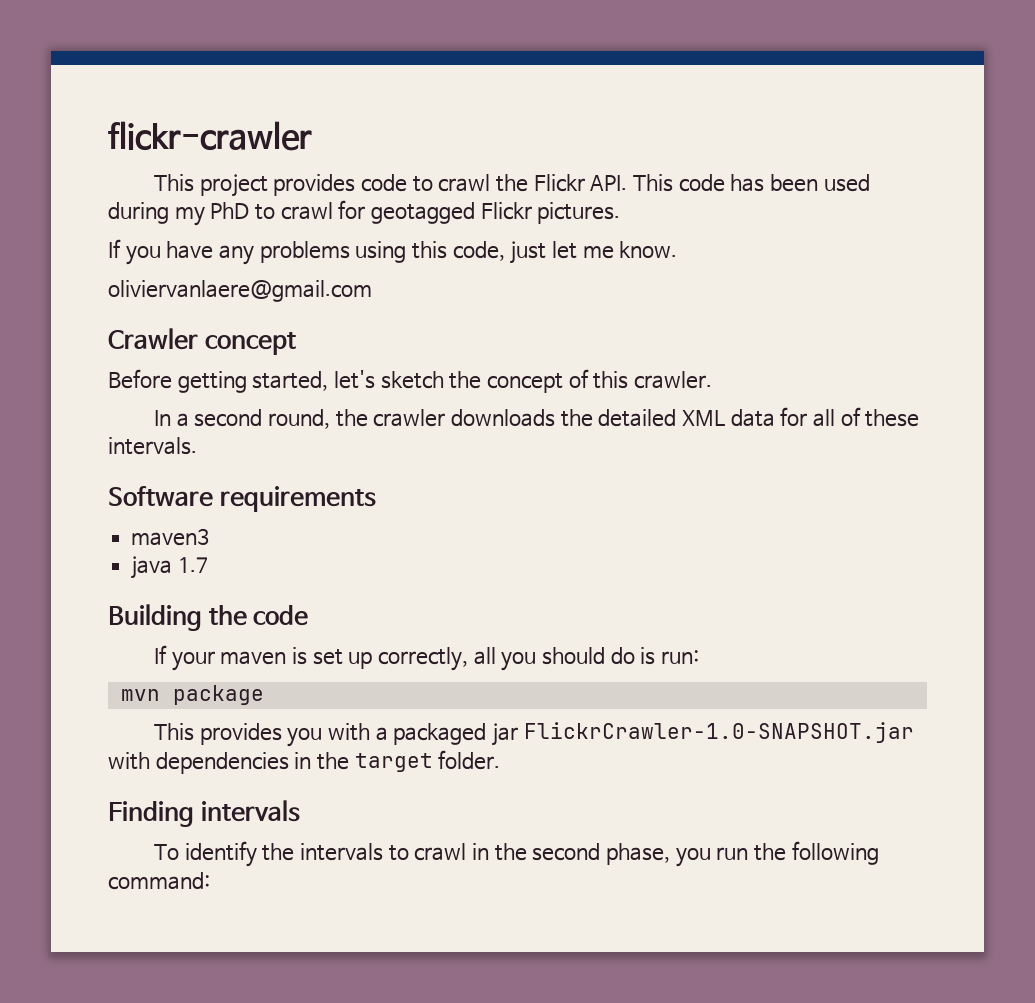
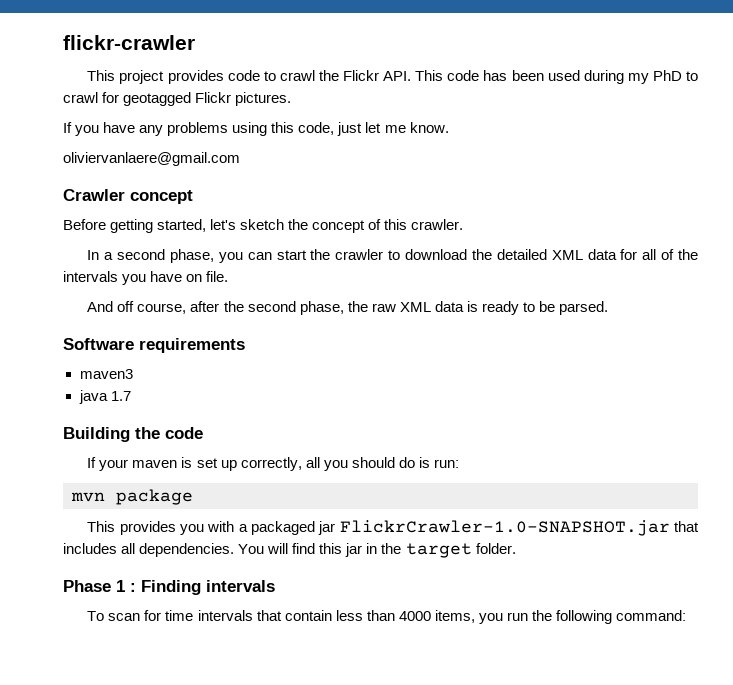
[267,409,555,429] round, the crawler downloads -> [169,249,468,263] phase, you can start the crawler to download
[865,409,920,427] [108,437,197,455] these intervals. -> [678,249,699,260] [63,271,229,285] [87,301,609,315] the intervals you have on file. // And off course, after the second phase, the raw XML data is ready to be parsed.
[108,752,289,774] with dependencies -> [674,521,700,532] [63,543,363,557] that includes all dependencies. You will find this jar
(501, 760) none -> [63,580,136,592] Phase 1 :
[184,841,670,867] identify the intervals to crawl in the second phase, -> [108,610,475,623] scan for time intervals that contain less than 4000 items,

